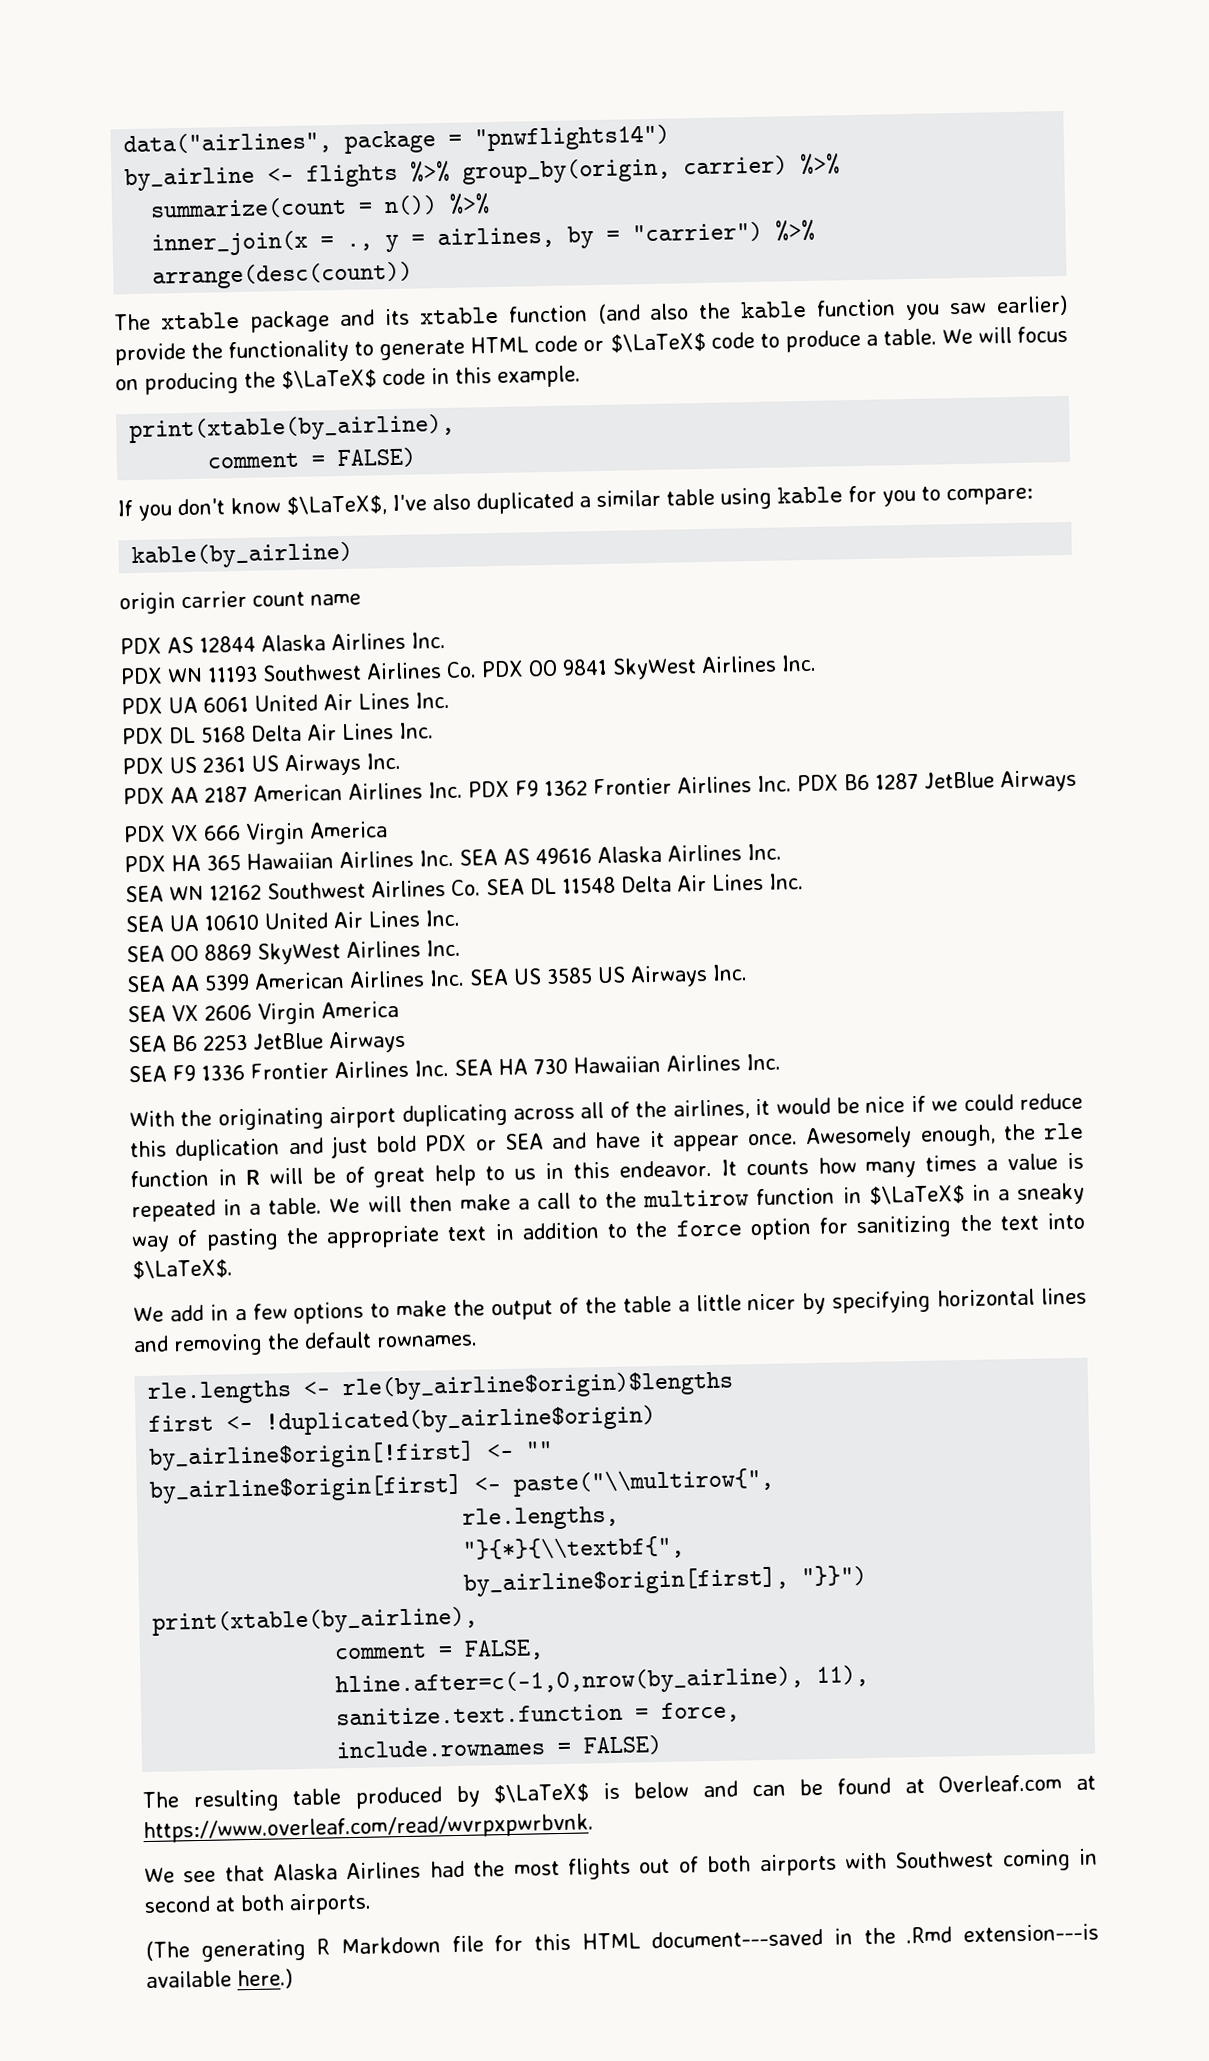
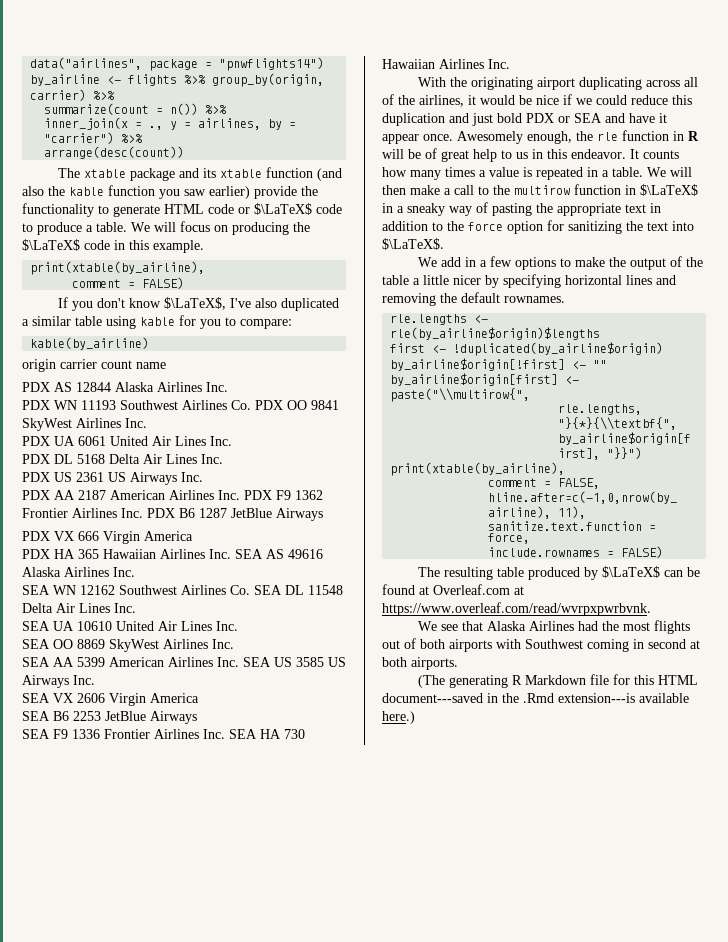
[602,1780,739,1800] is below and -> (660, 572) none

